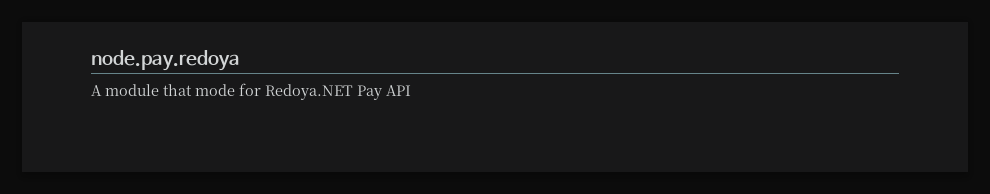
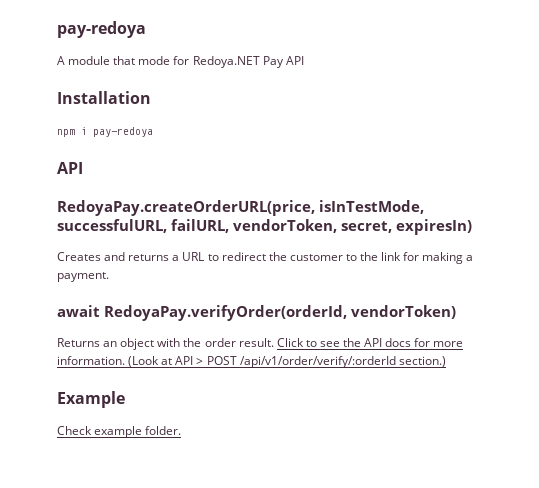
[91,50,240,71] node.pay.redoya -> [57,21,146,38] pay-redoya
(411, 90) none -> [57,91,151,104] [57,127,153,137] [57,162,83,174] [57,200,424,216] [57,219,472,235] [57,252,474,264] [57,272,109,282] [57,305,456,321] [57,338,464,350] [57,356,446,368] [57,391,125,408] [57,426,182,438] // Installation // npm i pay-redoya // API // RedoyaPay.createOrderURL(price, isInTestMode, successfulURL, failURL, vendorToken, secret, expiresIn) // Creates and returns a URL to redirect the customer to the link for making a payment. // await RedoyaPay.verifyOrder(orderId, vendorToken) // Returns an object with the order result. Click to see the API docs for more information. (Look at API > POST /api/v1/order/verify/:orderId section.) // Example // Check example folder.

